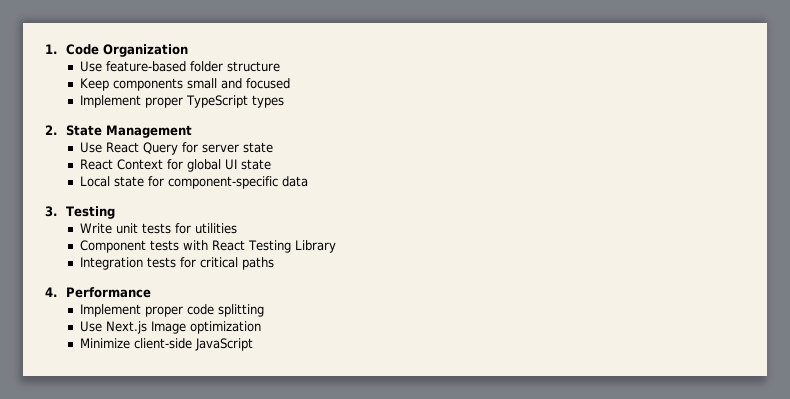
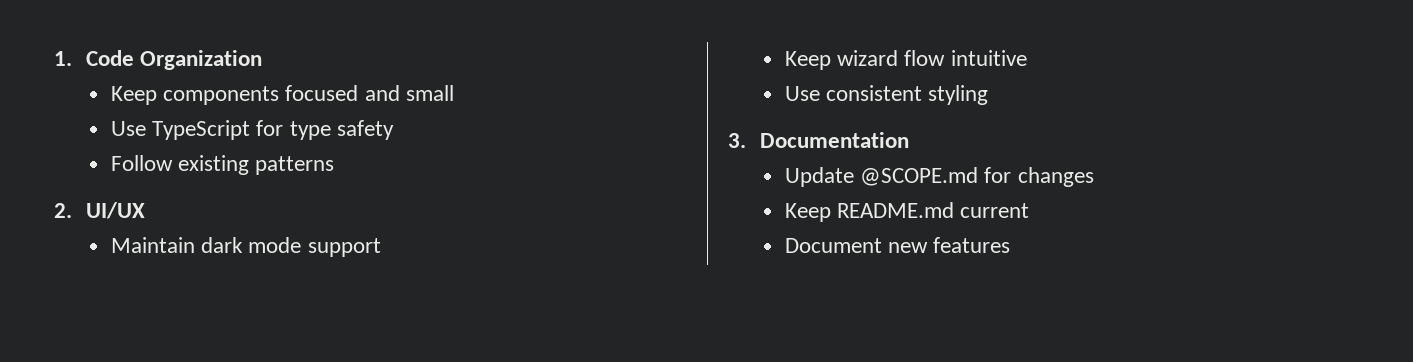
[79,61,280,72] [79,78,290,91] [79,95,284,108] [45,125,192,138] [79,142,273,155] [79,159,271,172] [79,176,308,189] [45,206,115,219] [79,223,237,234] [79,240,336,253] [79,257,274,270] [45,287,151,298] [79,304,264,317] [79,321,261,334] [79,338,253,351] Use feature-based folder structure // Keep components small and focused // Implement proper TypeScript types // 2. State Management // Use React Query for server state // React Context for global UI state // Local state for component-specific data // 3. Testing // Write unit tests for utilities // Component tests with React Testing Library // Integration tests for critical paths // 4. Performance // Implement proper code splitting // Use Next.js Image optimization // Minimize client-side JavaScript -> [111,85,454,105] [111,120,394,140] [111,155,335,175] [54,202,145,219] [111,237,381,257] [785,50,1027,70] [785,85,989,105] [728,132,909,148] [785,167,1094,187] [785,202,1030,222] [785,237,1011,253] Keep components focused and small // Use TypeScript for type safety // Follow existing patterns // 2. UI/UX // Maintain dark mode support // Keep wizard flow intuitive // Use consistent styling // 3. Documentation // Update @SCOPE.md for changes // Keep README.md current // Document new features

